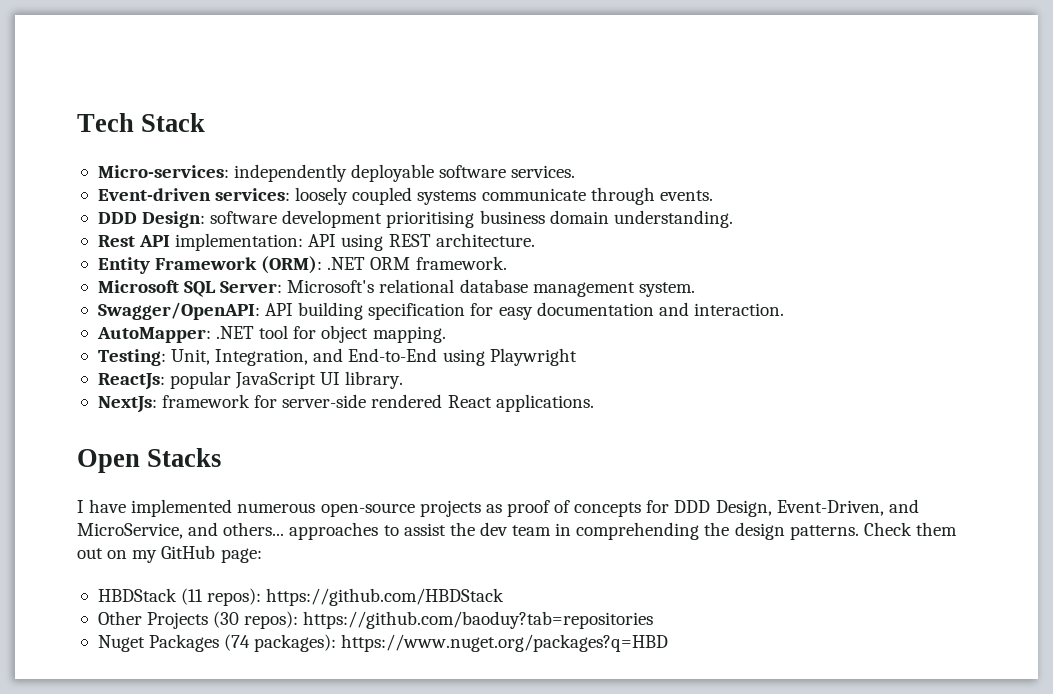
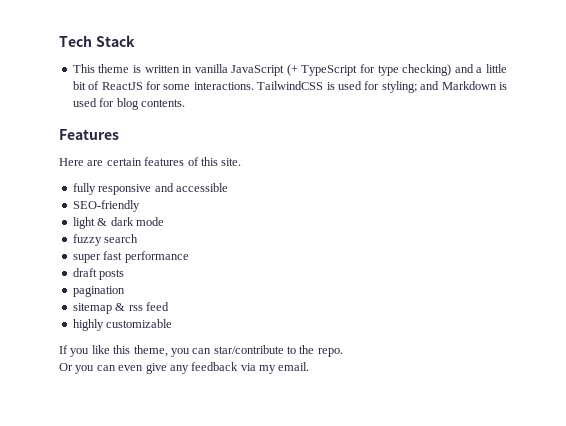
[97,164,576,182] [97,187,713,205] [97,210,733,228] [97,233,535,251] [97,256,507,274] [97,279,695,297] [97,302,784,320] [96,325,446,343] [97,348,577,366] [97,371,404,390] [97,394,594,413] [77,448,222,473] [77,499,919,517] [77,522,957,540] [77,545,262,563] [97,588,505,606] [97,611,654,629] [97,634,669,652] Micro-services: independently deployable software services. // Event-driven services: loosely coupled systems communicate through events. // DDD Design: software development prioritising business domain understanding. // Rest API implementation: API using REST architecture. // Entity Framework (ORM): .NET ORM framework. // Microsoft SQL Server: Microsoft's relational database management system. // Swagger/OpenAPI: API building specification for easy documentation and interaction. // AutoMapper: .NET tool for object mapping. // Testing: Unit, Integration, and End-to-End using Playwright // ReactJs: popular JavaScript UI library. // NextJs: framework for server-side rendered React applications. // Open Stacks // I have implemented numerous open-source projects as proof of concepts for DDD Design, Event-Driven, and MicroService, and others... approaches to assist the dev team in comprehending the design patterns. Check them out on my GitHub page: // HBDStack (11 repos): https://github.com/HBDStack // Other Projects (30 repos): https://github.com/baoduy?tab=repositories // Nuget Packages (74 packages): https://www.nuget.org/packages?q=HBD -> [72,64,508,76] [72,81,507,93] [72,98,185,110] [59,129,119,140] [59,157,242,166] [72,183,228,195] [72,200,140,212] [72,217,164,229] [72,234,139,246] [72,251,189,263] [72,268,125,280] [72,286,125,297] [72,302,169,314] [72,319,173,331] [59,345,343,357] [59,362,310,374] This theme is written in vanilla JavaScript (+ TypeScript for type checking) and a little bit of ReactJS for some interactions. TailwindCSS is used for styling; and Markdown is used for blog contents. // Features // Here are certain features of this site. // fully responsive and accessible // SEO-friendly // light & dark mode // fuzzy search // super fast performance // draft posts // pagination // sitemap & rss feed // highly customizable // If you like this theme, you can star/contribute to the repo. // Or you can even give any feedback via my email.

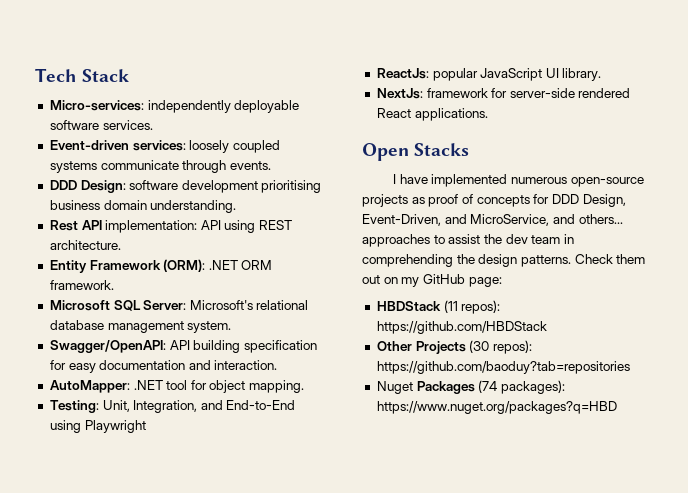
[72,64,508,76] [72,81,507,93] [72,98,185,110] [59,129,119,140] [59,157,242,166] [72,183,228,195] [72,200,140,212] [72,217,164,229] [72,234,139,246] [72,251,189,263] [72,268,125,280] [72,286,125,297] [72,302,169,314] [72,319,173,331] [59,345,343,357] [59,362,310,374] This theme is written in vanilla JavaScript (+ TypeScript for type checking) and a little bit of ReactJS for some interactions. TailwindCSS is used for styling; and Markdown is used for blog contents. // Features // Here are certain features of this site. // fully responsive and accessible // SEO-friendly // light & dark mode // fuzzy search // super fast performance // draft posts // pagination // sitemap & rss feed // highly customizable // If you like this theme, you can star/contribute to the repo. // Or you can even give any feedback via my email. -> [49,100,300,113] [49,120,153,130] [49,140,280,153] [49,160,271,173] [49,180,322,193] [49,200,237,213] [49,220,293,233] [49,240,121,250] [49,259,273,273] [49,280,114,290] [49,300,309,311] [49,320,232,333] [49,340,317,353] [49,360,278,373] [49,380,305,393] [49,400,296,413] [49,420,146,433] [376,68,602,81] [376,88,631,99] [376,108,488,121] [362,143,470,161] [393,174,644,187] [362,194,626,207] [362,214,623,226] [362,234,574,247] [362,254,646,267] [362,274,502,287] [376,300,501,314] [376,321,547,334] [376,340,532,354] [376,361,630,374] [376,380,565,394] [376,401,617,414] Micro-services: independently deployable software services. // Event-driven services: loosely coupled systems communicate through events. // DDD Design: software development prioritising business domain understanding. // Rest API implementation: API using REST architecture. // Entity Framework (ORM): .NET ORM framework. // Microsoft SQL Server: Microsoft's relational database management system. // Swagger/OpenAPI: API building specification for easy documentation and interaction. // AutoMapper: .NET tool for object mapping. // Testing: Unit, Integration, and End-to-End using Playwright // ReactJs: popular JavaScript UI library. // NextJs: framework for server-side rendered React applications. // Open Stacks // I have implemented numerous open-source projects as proof of concepts for DDD Design, Event-Driven, and MicroService, and others... approaches to assist the dev team in comprehending the design patterns. Check them out on my GitHub page: // HBDStack (11 repos): https://github.com/HBDStack // Other Projects (30 repos): https://github.com/baoduy?tab=repositories // Nuget Packages (74 packages): https://www.nuget.org/packages?q=HBD

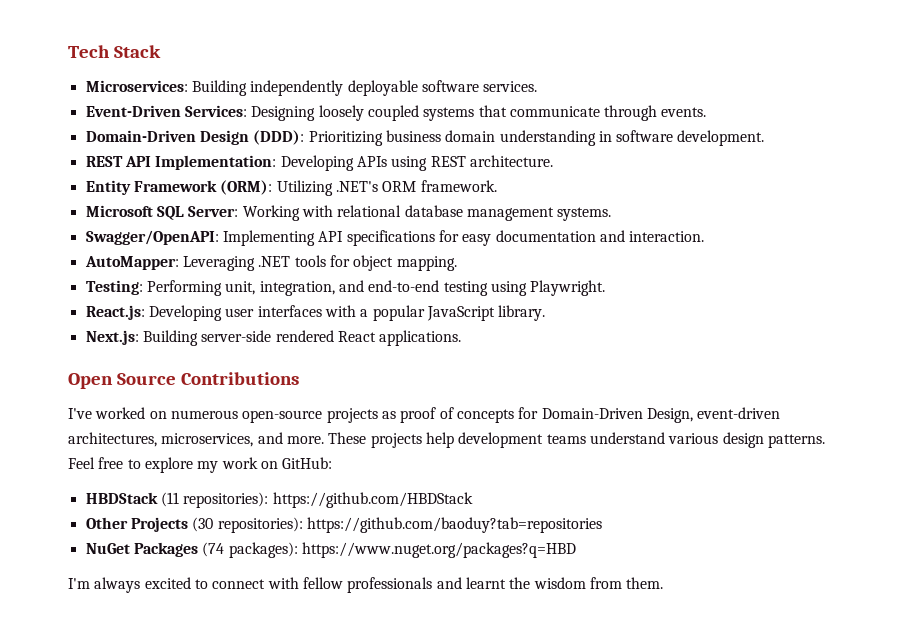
[49,100,144,111] Micro-services: -> [85,80,247,96] Microservices: Building
[49,140,186,151] Event-driven services: -> [85,105,316,121] Event-Driven Services: Designing
(97, 167) none -> [478,105,507,117] that
[49,180,322,193] [49,200,237,213] [49,220,221,233] DDD Design: software development prioritising business domain understanding. // Rest API implementation: API -> [85,130,765,146] [85,155,387,171] Domain-Driven Design (DDD): Prioritizing business domain understanding in software development. // REST API Implementation: Developing APIs
[208,260,238,270] .NET -> [276,180,378,196] Utilizing .NET's
[189,300,253,310] Microsoft's -> [242,205,333,221] Working with
[187,321,232,333] system. -> [557,207,612,221] systems.
[169,340,317,353] API building specification -> [222,230,435,246] Implementing API specifications
[133,380,188,390] .NET tool -> [182,255,326,271] Leveraging .NET tools
[102,400,296,413] [49,420,146,433] [376,68,429,79] Unit, Integration, and End-to-End using Playwright // ReactJs: -> [146,280,606,296] [85,305,369,321] Performing unit, integration, and end-to-end testing using Playwright. // React.js: Developing user interfaces with a
[545,68,559,78] UI -> (495, 313) none
[376,88,508,99] NextJs: framework for -> [85,330,198,346] Next.js: Building
[414,143,470,156] [393,174,508,187] Stacks // I have implemented -> [116,372,299,385] [68,407,167,419] Source Contributions // I've worked on
[551,194,626,207] [362,214,623,226] [362,234,574,247] [362,254,646,267] [362,274,502,287] DDD Design, Event-Driven, and MicroService, and others... approaches to assist the dev team in comprehending the design patterns. Check them out on my GitHub page: -> [541,407,781,423] [68,432,825,448] [68,457,333,473] Domain-Driven Design, event-driven architectures, microservices, and more. These projects help development teams understand various design patterns. Feel free to explore my work on GitHub:
[461,300,501,314] repos): -> [183,492,269,508] repositories):
[492,340,532,354] repos): -> [217,517,303,533] repositories):
[376,381,413,394] Nuget -> [85,543,130,554] NuGet
(617, 407) none -> [68,577,664,593] // I'm always excited to connect with fellow professionals and learnt the wisdom from them.

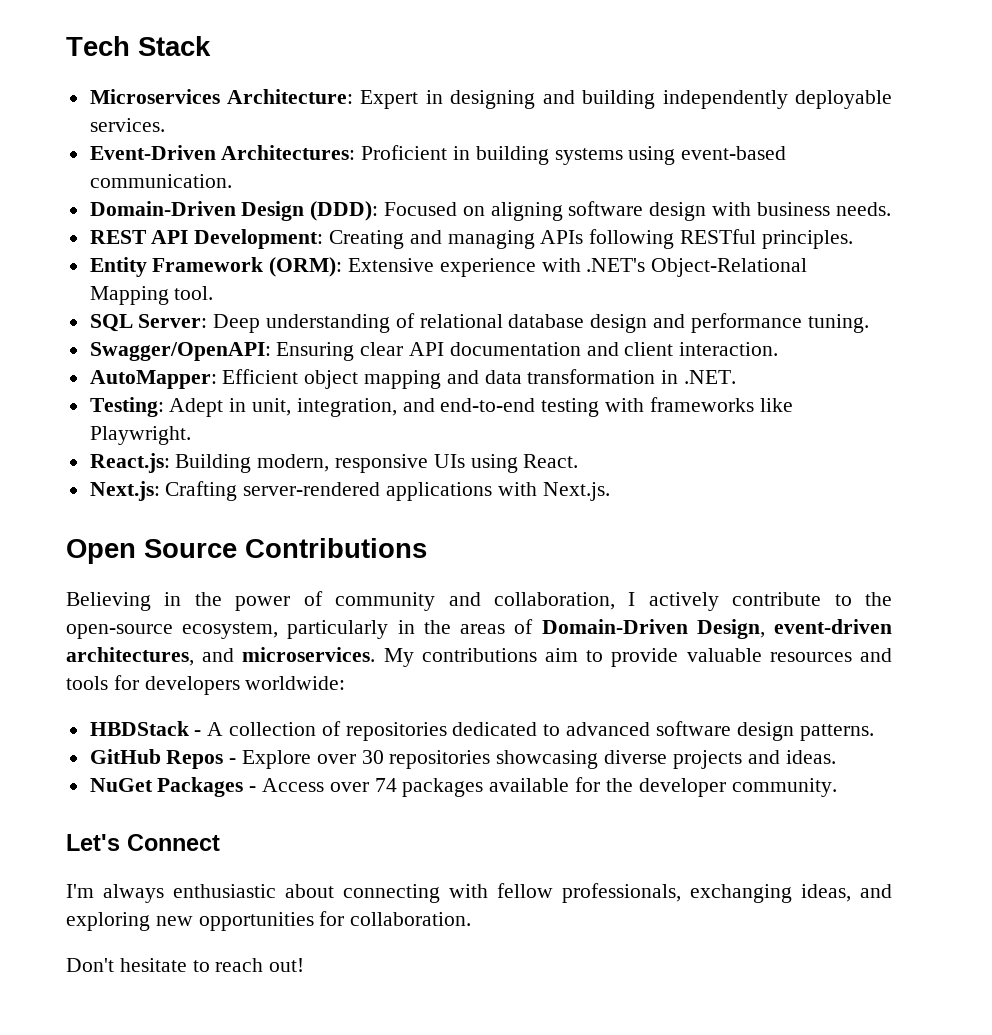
[85,80,247,96] Microservices: Building -> [89,89,656,109] Microservices Architecture: Expert in designing and building
[421,80,479,92] software -> (893, 99) none
[184,105,707,121] [85,130,765,146] [85,155,553,171] [85,180,497,196] [85,205,612,221] [85,230,492,246] Services: Designing loosely coupled systems that communicate through events. // Domain-Driven Design (DDD): Prioritizing business domain understanding in software development. // REST API Implementation: Developing APIs using REST architecture. // Entity Framework (ORM): Utilizing .NET's ORM framework. // Microsoft SQL Server: Working with relational database management systems. // Swagger/OpenAPI: Implementing API specifications for easy -> [221,145,787,165] [89,174,232,188] [89,201,891,221] [89,229,853,249] [89,257,808,277] [89,286,214,305] [89,313,869,333] [89,342,445,361] Architectures: Proficient in building systems using event-based communication. // Domain-Driven Design (DDD): Focused on aligning software design with business needs. // REST API Development: Creating and managing APIs following RESTful principles. // Entity Framework (ORM): Extensive experience with .NET's Object-Relational Mapping tool. // SQL Server: Deep understanding of relational database design and performance tuning. // Swagger/OpenAPI: Ensuring clear API
(625, 236) none -> [624,342,674,356] client
[182,255,457,271] Leveraging .NET tools for object mapping. -> [222,369,737,389] Efficient object mapping and data transformation in .NET.
[146,280,222,296] Performing -> [169,398,247,417] Adept in
[490,281,527,296] using -> [605,397,793,412] with frameworks like
[148,305,546,321] [85,330,462,346] [68,372,299,389] [68,407,781,423] [68,432,825,448] [68,457,333,473] [85,492,473,508] [85,517,602,533] [85,542,576,558] [68,577,664,593] Developing user interfaces with a popular JavaScript library. // Next.js: Building server-side rendered React applications. // Open Source Contributions // I've worked on numerous open-source projects as proof of concepts for Domain-Driven Design, event-driven architectures, microservices, and more. These projects help development teams understand various design patterns. Feel free to explore my work on GitHub: // HBDStack (11 repositories): https://github.com/HBDStack // Other Projects (30 repositories): https://github.com/baoduy?tab=repositories // NuGet Packages (74 packages): https://www.nuget.org/packages?q=HBD // I'm always excited to connect with fellow professionals and learnt the wisdom from them. -> [175,454,579,473] [89,481,610,501] [66,538,427,564] [66,591,892,611] [66,619,892,639] [66,647,893,667] [66,675,346,695] [89,721,874,741] [89,749,836,769] [89,777,837,797] [66,834,220,851] [66,883,892,903] [66,911,472,931] [66,958,305,972] Building modern, responsive UIs using React. // Next.js: Crafting server-rendered applications with Next.js. // Open Source Contributions // Believing in the power of community and collaboration, I actively contribute to the open-source ecosystem, particularly in the areas of Domain-Driven Design, event-driven architectures, and microservices. My contributions aim to provide valuable resources and tools for developers worldwide: // HBDStack - A collection of repositories dedicated to advanced software design patterns. // GitHub Repos - Explore over 30 repositories showcasing diverse projects and ideas. // NuGet Packages - Access over 74 packages available for the developer community. // Let's Connect // I'm always enthusiastic about connecting with fellow professionals, exchanging ideas, and exploring new opportunities for collaboration. // Don't hesitate to reach out!

